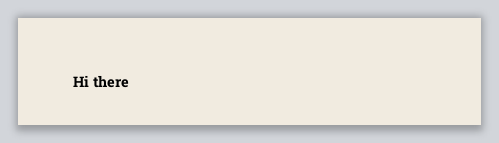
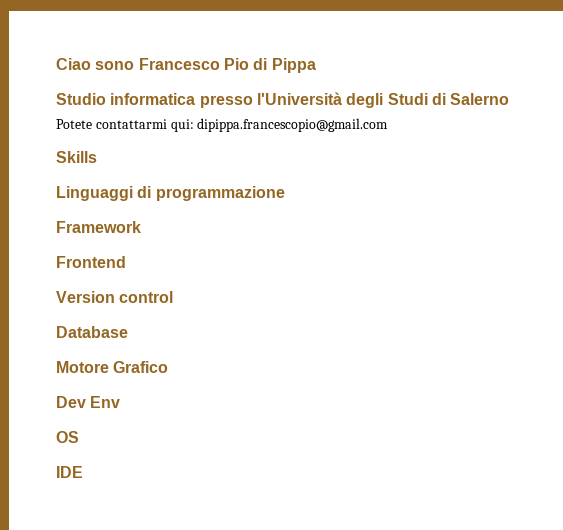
[73,75,129,88] Hi there -> [56,58,316,73] [56,92,510,108] [56,118,389,132] [56,151,97,163] [56,186,285,201] [56,221,141,233] [56,256,126,268] [56,291,174,303] [56,326,128,338] [56,361,169,373] [56,396,121,408] [56,431,79,443] [56,466,83,478] Ciao sono Francesco Pio di Pippa // Studio informatica presso l'Università degli Studi di Salerno // Potete contattarmi qui: dipippa.francescopio@gmail.com // Skills // Linguaggi di programmazione // Framework // Frontend // Version control // Database // Motore Grafico // Dev Env // OS // IDE

